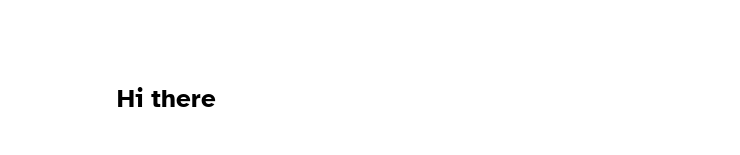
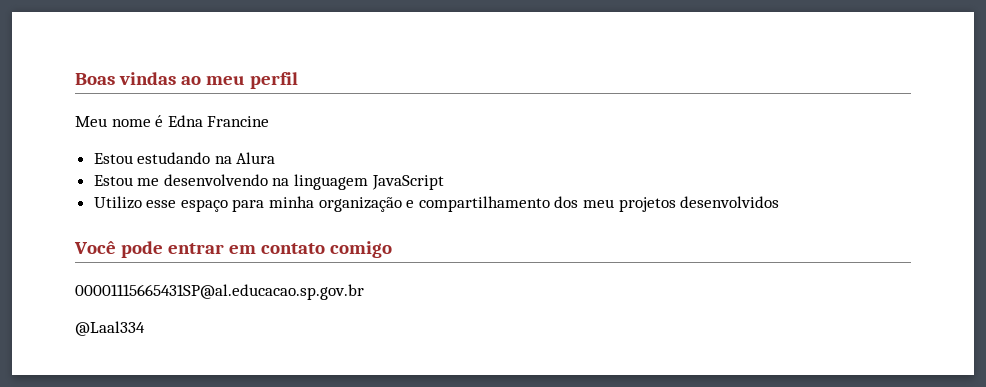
[117,87,216,107] Hi there -> [75,72,298,89] [75,115,270,127] [93,152,276,164] [93,174,444,190] [93,196,780,212] [74,241,392,258] [75,284,364,300] [75,321,145,336] Boas vindas ao meu perfil // Meu nome é Edna Francine // Estou estudando na Alura // Estou me desenvolvendo na linguagem JavaScript // Utilizo esse espaço para minha organização e compartilhamento dos meu projetos desenvolvidos // Você pode entrar em contato comigo // 00001115665431SP@al.educacao.sp.gov.br // @Laal334

